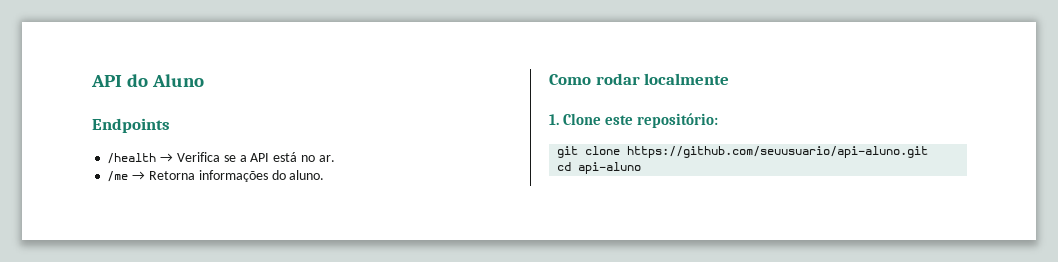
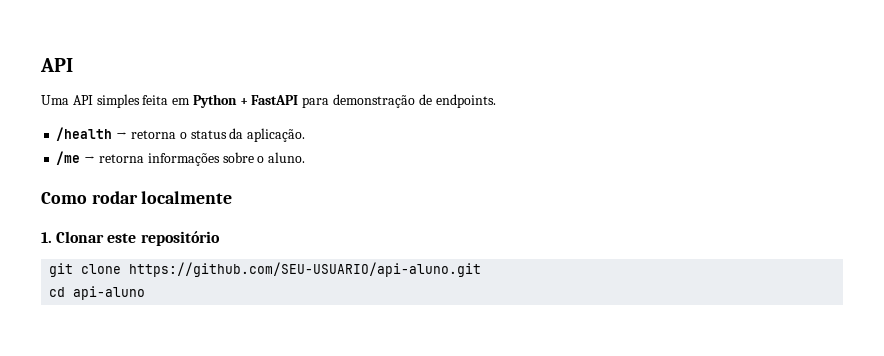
[91,74,205,87] [92,118,170,133] [107,152,335,164] [107,170,286,182] API do Aluno // Endpoints // /health → Verifica se a API está no ar. // /me → Retorna informações do -> [40,58,73,72] [41,94,496,108] [56,127,306,142] [56,151,265,166] API // Uma API simples feita em Python + FastAPI para demonstração de endpoints. // /health → retorna o status da aplicação. // /me → retorna informações sobre o
[563,113,719,128] Clone este repositório: -> [56,231,220,246] Clonar este repositório
[627,146,929,158] https://github.com/seuusuario/api-aluno.git -> [129,262,482,277] https://github.com/SEU-USUARIO/api-aluno.git

